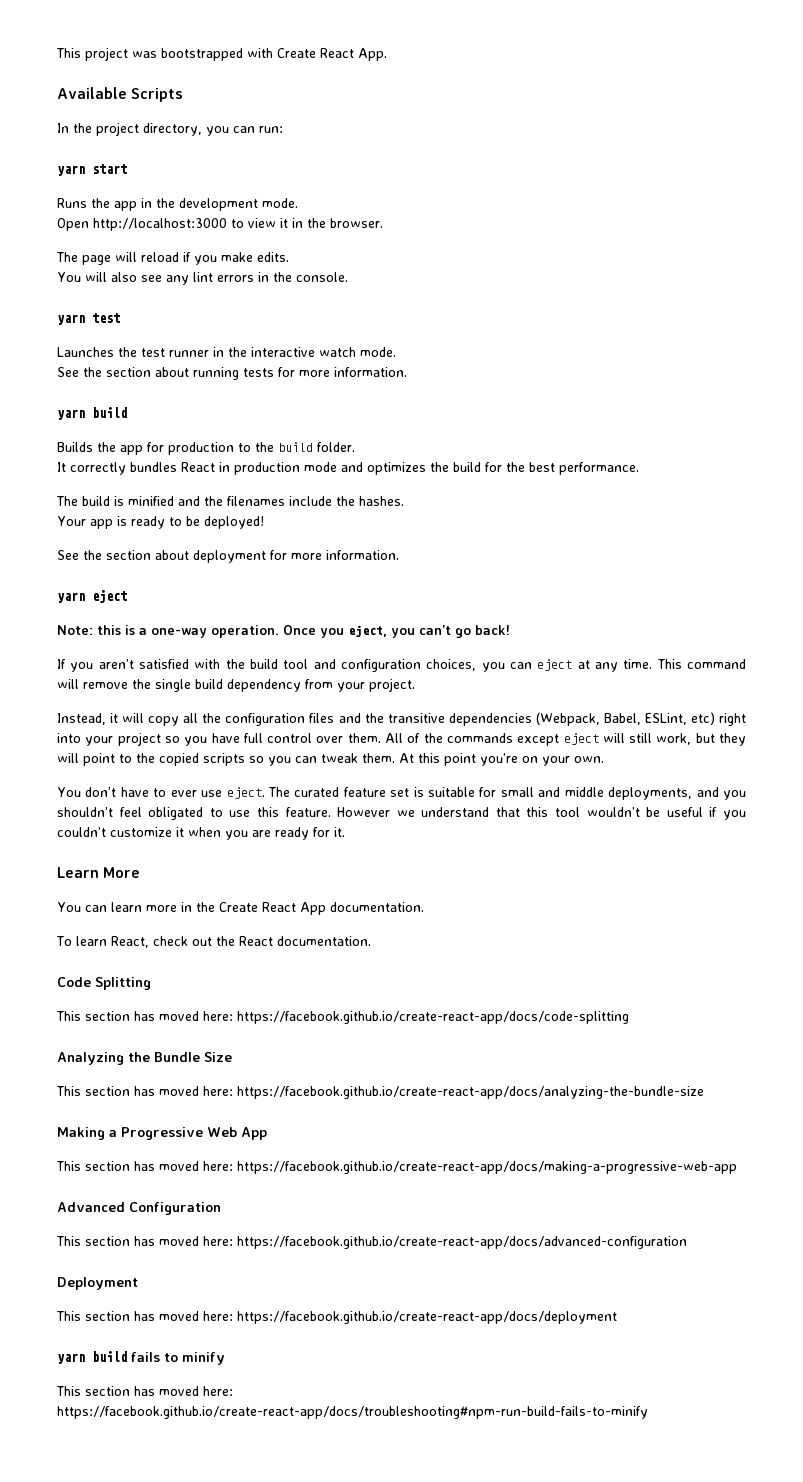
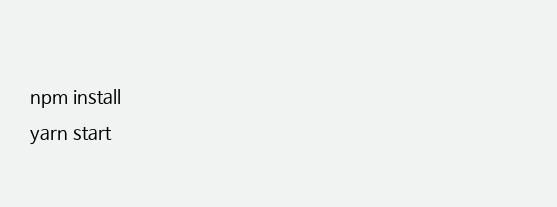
[56,47,387,61] [57,87,184,102] [57,122,283,136] [57,164,127,176] [57,198,298,211] [57,218,383,231] [56,252,289,265] [57,272,348,285] [57,313,120,325] [57,347,396,357] [57,367,407,380] [57,407,127,420] [57,442,355,455] [57,462,639,475] [56,496,404,506] [57,516,264,529] [57,550,399,563] [57,590,127,603] [57,625,510,638] [57,659,747,672] [57,678,415,692] [57,712,746,726] [57,732,746,746] [57,753,604,766] [57,787,747,800] [57,807,747,820] [57,827,345,840] [57,867,141,878] [57,902,424,915] [56,936,371,948] [57,977,151,990] [56,1011,629,1024] [57,1052,232,1065] [56,1086,704,1099] [57,1127,267,1140] [56,1161,737,1174] [57,1202,221,1215] [56,1236,687,1249] [57,1277,138,1290] [56,1311,617,1324] [57,1351,225,1365] [56,1386,233,1396] [57,1406,648,1419] This project was bootstrapped with Create React App. // Available Scripts // In the project directory, you can run: // yarn start // Runs the app in the development mode. // Open http://localhost:3000 to view it in the browser. // The page will reload if you make edits. // You will also see any lint errors in the console. // yarn test // Launches the test runner in the interactive watch mode. // See the section about running tests for more information. // yarn build // Builds the app for production to the build folder. // It correctly bundles React in production mode and optimizes the build for the best performance. // The build is minified and the filenames include the hashes. // Your app is ready to be deployed! // See the section about deployment for more information. // yarn eject // Note: this is a one-way operation. Once you eject, you can’t go back! // If you aren’t satisfied with the build tool and configuration choices, you can eject at any time. This command will remove the single build dependency from your project. // Instead, it will copy all the configuration files and the transitive dependencies (Webpack, Babel, ESLint, etc) right into your project so you have full control over them. All of the commands except eject will still work, but they will point to the copied scripts so you can tweak them. At this point you’re on your own. // You don’t have to ever use eject. The curated feature set is suitable for small and middle deployments, and you shouldn’t feel obligated to use this feature. However we understand that this tool wouldn’t be useful if you couldn’t customize it when you are ready for it. // Learn More // You can learn more in the Create React App documentation. // To learn React, check out the React documentation. // Code Splitting // This section has moved here: https://facebook.github.io/create-react-app/docs/code-splitting // Analyzing the Bundle Size // This section has moved here: https://facebook.github.io/create-react-app/docs/analyzing-the-bundle-size // Making a Progressive Web App // This section has moved here: https://facebook.github.io/create-react-app/docs/making-a-progressive-web-app // Advanced Configuration // This section has moved here: https://facebook.github.io/create-react-app/docs/advanced-configuration // Deployment // This section has moved here: https://facebook.github.io/create-react-app/docs/deployment // yarn build fails to minify // This section has moved here: https://facebook.github.io/create-react-app/docs/troubleshooting#npm-run-build-fails-to-minify -> [30,89,121,108] [30,127,112,145] npm install // yarn start

